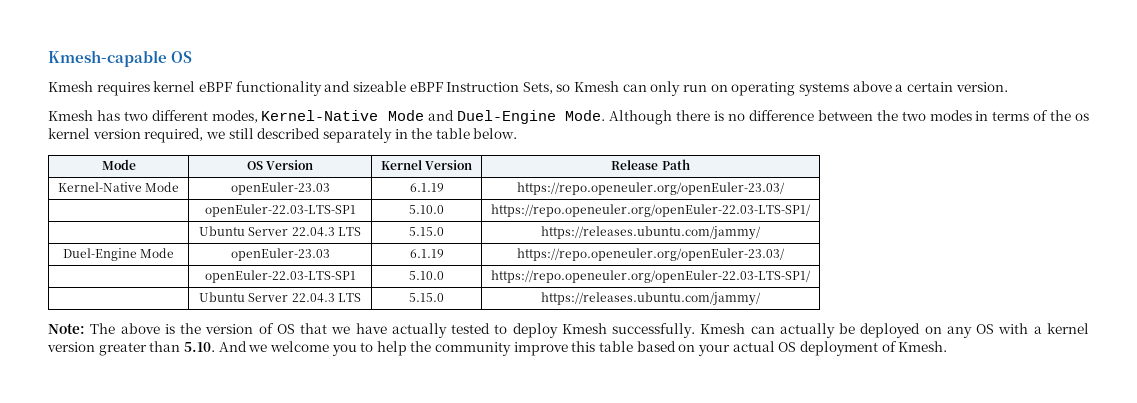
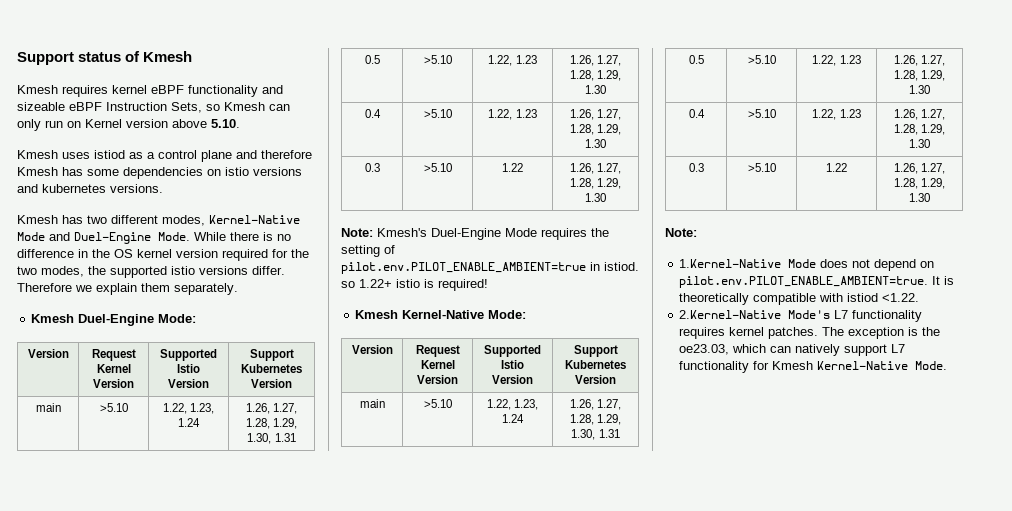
[48,50,193,67] Kmesh-capable OS -> [17,51,193,65] Support status of Kmesh
[731,81,1008,96] operating systems above a certain version. -> [85,119,240,128] [17,150,312,162] [17,167,302,179] [17,184,163,193] Kernel version above 5.10. // Kmesh uses istiod as a control plane and therefore Kmesh has some dependencies on istio versions and kubernetes versions.
[609,110,673,125] Although -> [194,232,226,241] While
[817,110,1089,121] [48,128,518,143] [101,159,136,170] [246,160,314,170] [380,160,473,170] [611,159,690,170] [57,182,180,192] [230,182,330,195] [409,183,444,192] [517,182,785,195] [204,204,356,217] [409,205,444,214] [490,204,811,217] [199,226,361,237] [409,227,444,236] [541,226,761,240] [62,248,175,261] [230,248,330,261] [409,249,444,258] [517,248,785,261] [204,270,356,283] [409,271,444,280] [490,270,811,283] [199,292,361,303] [409,293,444,302] [541,292,761,306] [48,323,1089,338] [47,341,948,356] between the two modes in terms of the os kernel version required, we still described separately in the table below. // Mode | OS Version | Kernel Version | Release Path // Kernel-Native Mode | openEuler-23.03 | 6.1.19 | https://repo.openeuler.org/openEuler-23.03/ // | openEuler-22.03-LTS-SP1 | 5.10.0 | https://repo.openeuler.org/openEuler-22.03-LTS-SP1/ // | Ubuntu Server 22.04.3 LTS | 5.15.0 | https://releases.ubuntu.com/jammy/ // Duel-Engine Mode | openEuler-23.03 | 6.1.19 | https://repo.openeuler.org/openEuler-23.03/ // | openEuler-22.03-LTS-SP1 | 5.10.0 | https://repo.openeuler.org/openEuler-22.03-LTS-SP1/ // | Ubuntu Server 22.04.3 LTS | 5.15.0 | https://releases.ubuntu.com/jammy/ // Note: The above is the version of OS that we have actually tested to deploy Kmesh successfully. Kmesh can actually be deployed on any OS with a kernel version greater than 5.10. And we welcome you to help the community improve this table based on your actual OS deployment of Kmesh. -> [78,249,309,261] [17,266,285,278] [17,283,238,295] [31,314,197,326] [27,349,69,358] [91,349,136,361] [96,364,131,373] [93,379,134,388] [160,349,217,361] [177,364,200,373] [168,379,209,388] [249,349,294,361] [241,364,302,373] [251,379,292,388] [35,403,61,412] [99,403,128,412] [162,403,215,414] [178,418,200,427] [245,403,298,414] [245,418,298,429] [247,433,296,444] [364,55,380,64] [423,55,452,64] [488,55,537,66] [569,55,622,66] [569,70,622,81] [585,85,606,94] [364,109,381,118] [423,109,452,118] [488,109,537,120] [569,109,622,120] [569,124,622,135] [585,139,606,148] [364,163,380,172] [423,163,452,172] [502,163,523,172] [569,163,622,174] [569,178,622,189] [585,193,606,202] [341,228,609,240] [341,245,395,257] [341,262,639,274] [341,279,488,291] [355,310,527,319] [351,345,393,354] [415,345,460,357] [420,360,455,369] [417,375,458,384] [484,345,541,357] [501,360,524,369] [492,375,533,384] [573,345,618,357] [565,360,626,369] [575,375,616,384] [359,399,385,408] [423,399,452,408] [486,399,539,410] [502,414,524,423] [569,399,622,410] [569,414,622,425] [571,429,620,440] [688,55,704,64] [747,55,776,64] [812,55,861,66] [893,55,946,66] [893,70,946,81] [909,85,930,94] [688,109,705,118] [747,109,776,118] [812,109,861,120] [893,109,946,120] [893,124,946,135] [909,139,930,148] [688,163,704,172] [747,163,776,172] [826,163,847,172] [893,163,946,174] [893,178,946,189] [909,193,930,202] [665,228,697,237] [679,259,935,271] [679,276,955,288] [679,293,920,305] [679,310,923,322] [679,327,941,339] [679,344,906,356] [679,361,948,373] in the OS kernel version required for the two modes, the supported istio versions differ. Therefore we explain them separately. // Kmesh Duel-Engine Mode: // Version | Request Kernel Version | Supported Istio Version | Support Kubernetes Version // main | >5.10 | 1.22, 1.23, 1.24 | 1.26, 1.27, 1.28, 1.29, 1.30, 1.31 // 0.5 | >5.10 | 1.22, 1.23 | 1.26, 1.27, 1.28, 1.29, 1.30 // 0.4 | >5.10 | 1.22, 1.23 | 1.26, 1.27, 1.28, 1.29, 1.30 // 0.3 | >5.10 | 1.22 | 1.26, 1.27, 1.28, 1.29, 1.30 // Note: Kmesh's Duel-Engine Mode requires the setting of pilot.env.PILOT_ENABLE_AMBIENT=true in istiod. so 1.22+ istio is required! // Kmesh Kernel-Native Mode: // Version | Request Kernel Version | Supported Istio Version | Support Kubernetes Version // main | >5.10 | 1.22, 1.23, 1.24 | 1.26, 1.27, 1.28, 1.29, 1.30, 1.31 // 0.5 | >5.10 | 1.22, 1.23 | 1.26, 1.27, 1.28, 1.29, 1.30 // 0.4 | >5.10 | 1.22, 1.23 | 1.26, 1.27, 1.28, 1.29, 1.30 // 0.3 | >5.10 | 1.22 | 1.26, 1.27, 1.28, 1.29, 1.30 // Note: // 1.Kernel-Native Mode does not depend on pilot.env.PILOT_ENABLE_AMBIENT=true. It is theoretically compatible with istiod <1.22. // 2.Kernel-Native Mode's L7 functionality requires kernel patches. The exception is the oe23.03, which can natively support L7 functionality for Kmesh Kernel-Native Mode.

